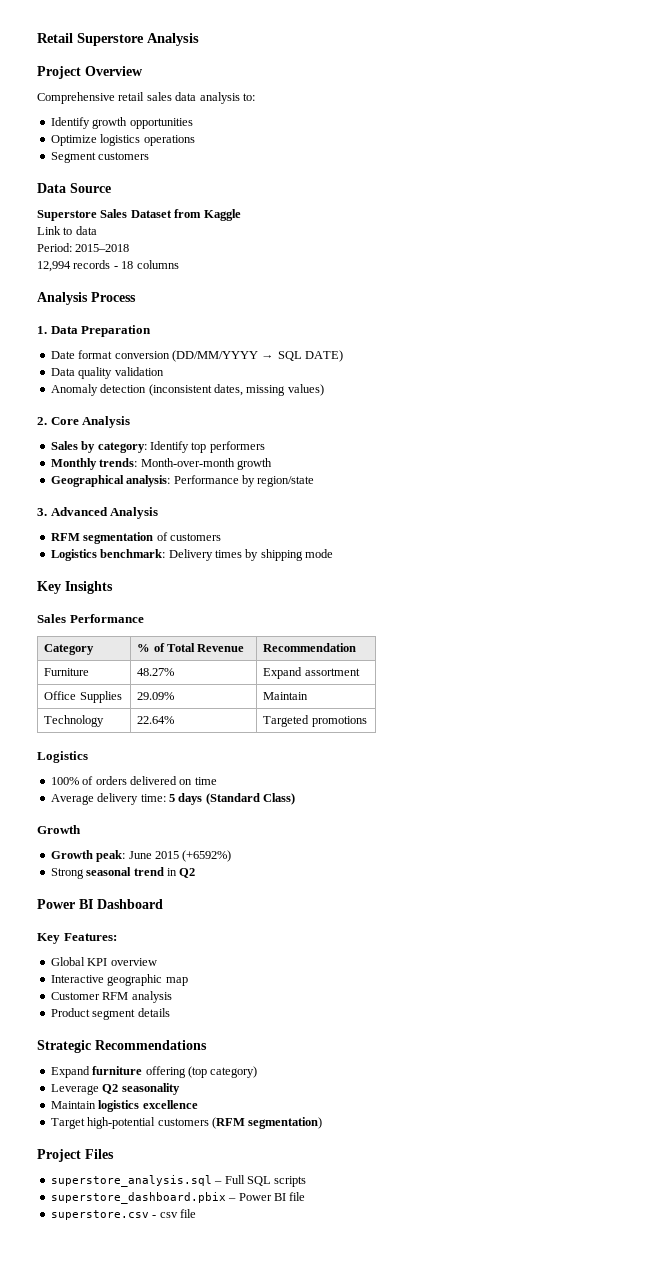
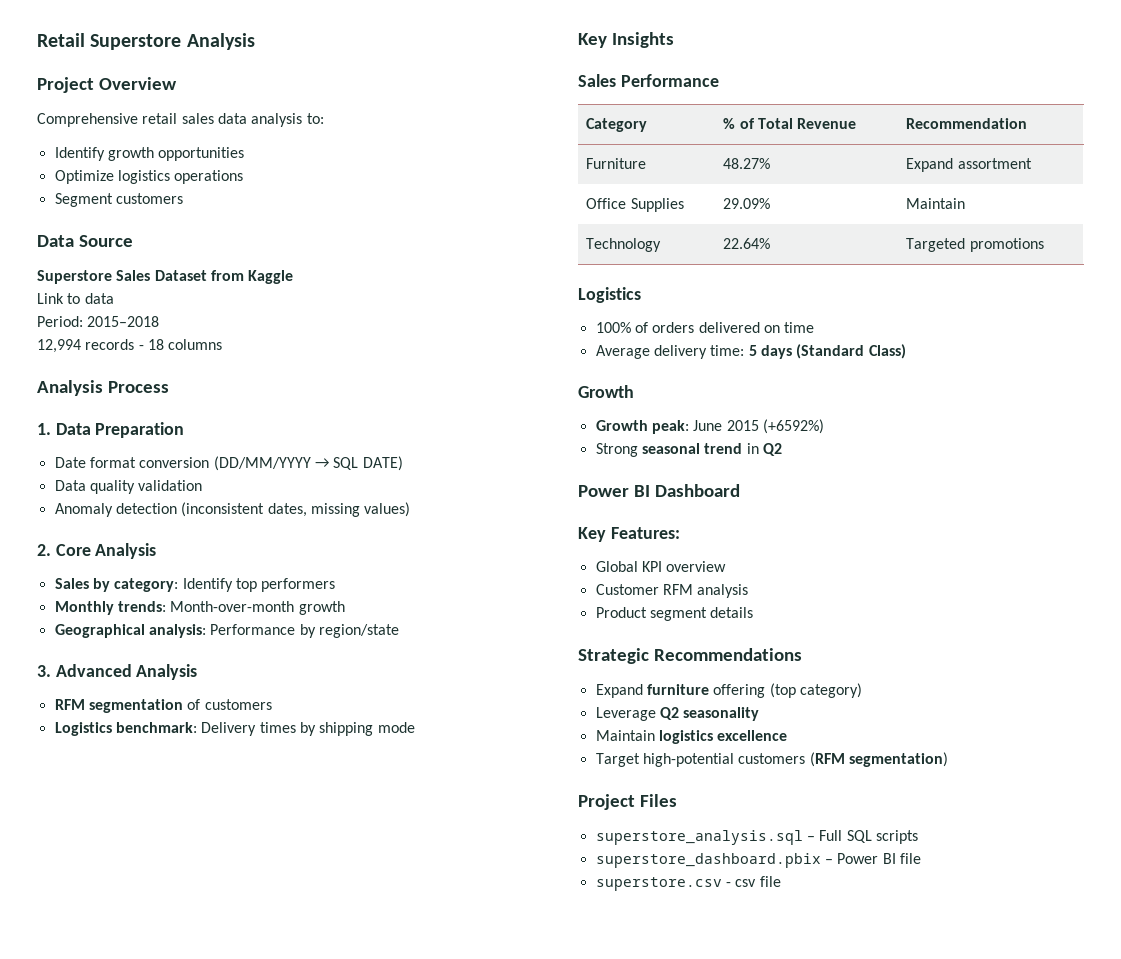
[50,974,188,986] // Interactive geographic map -> (727, 566) none

